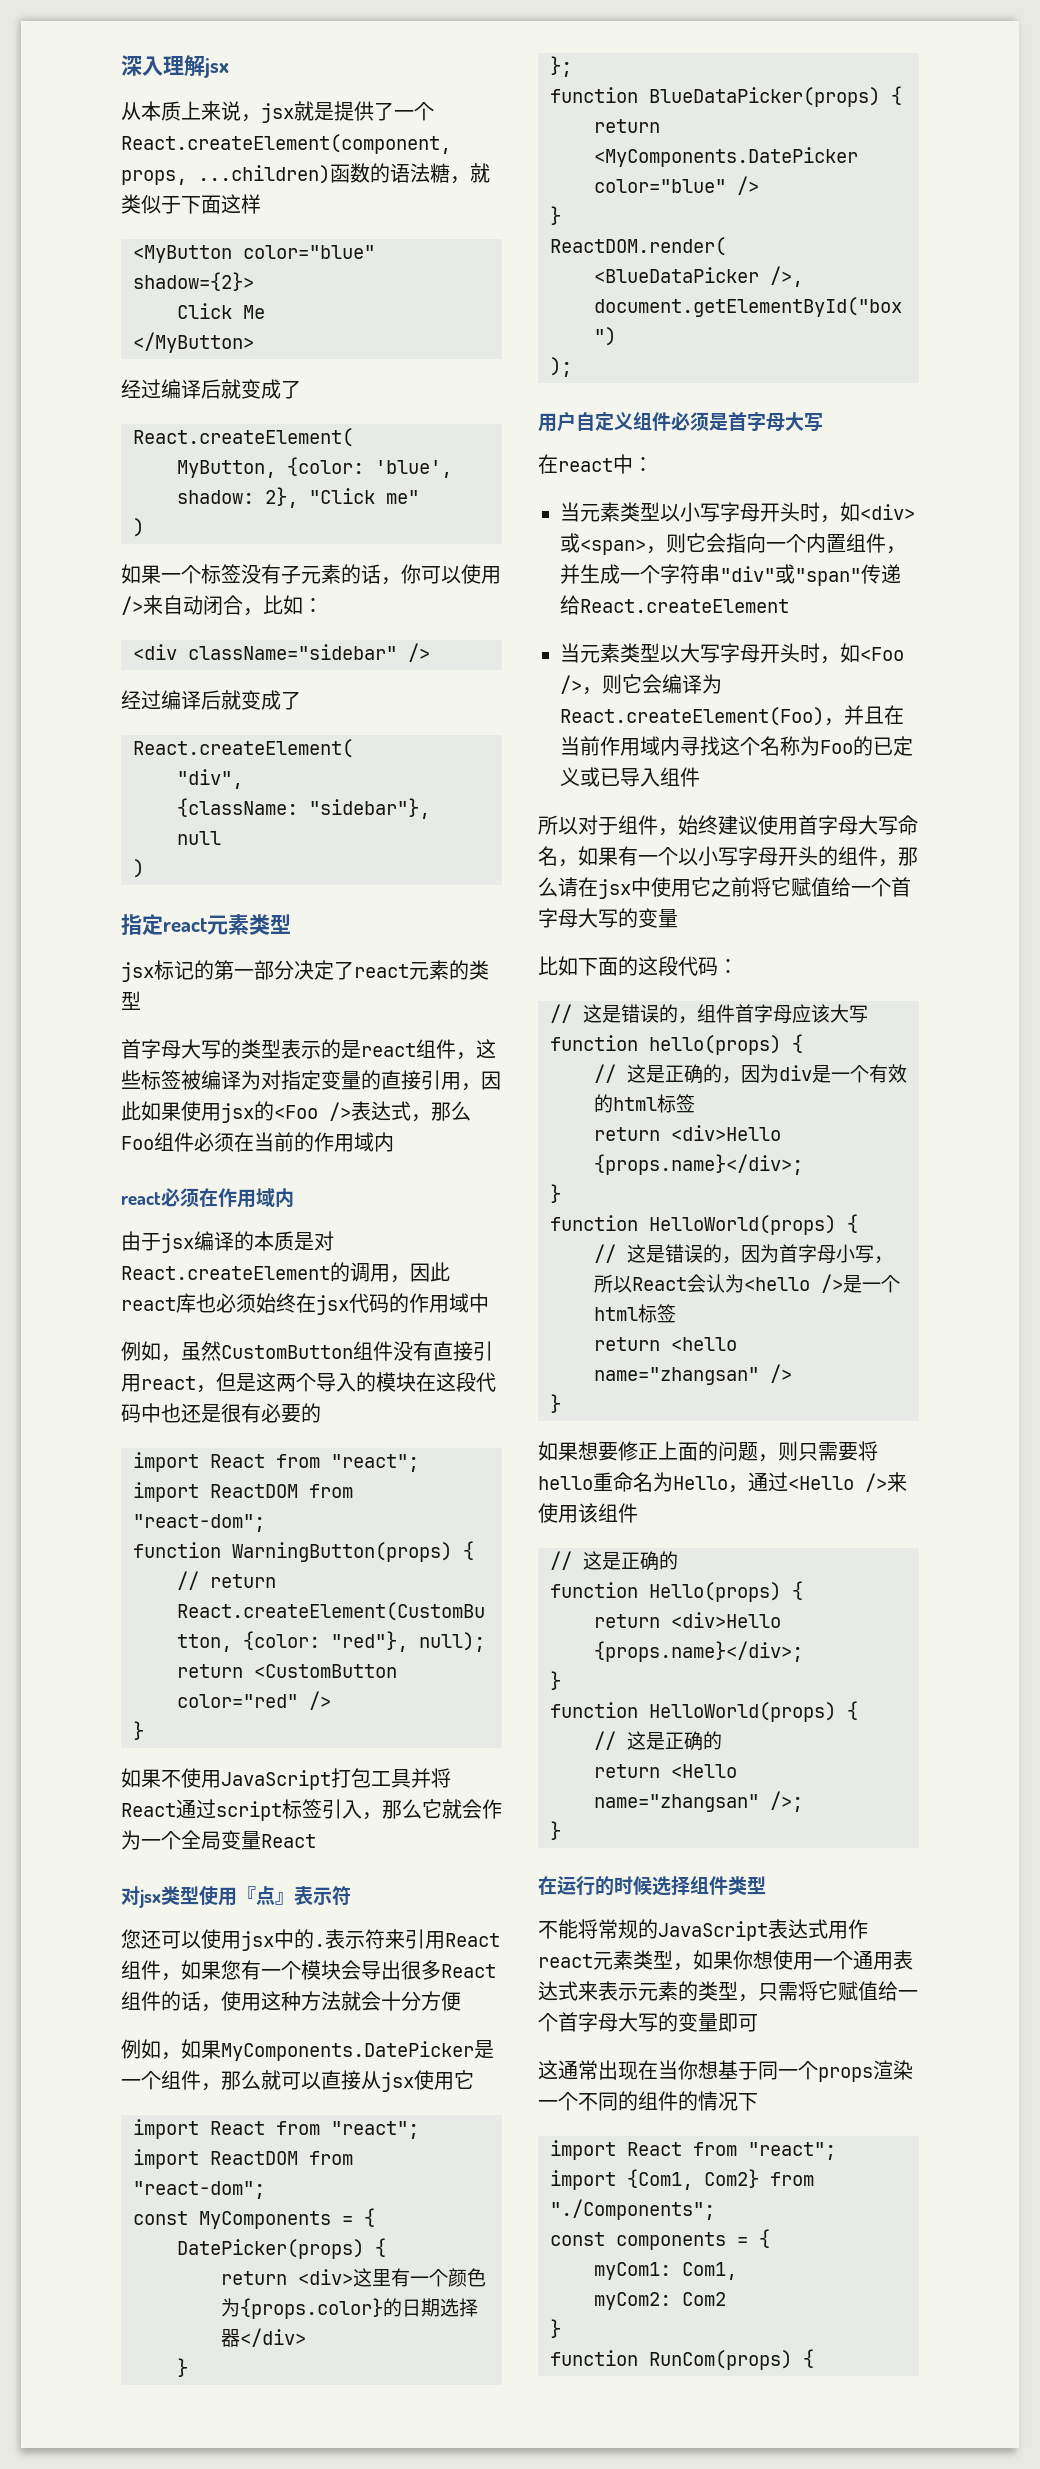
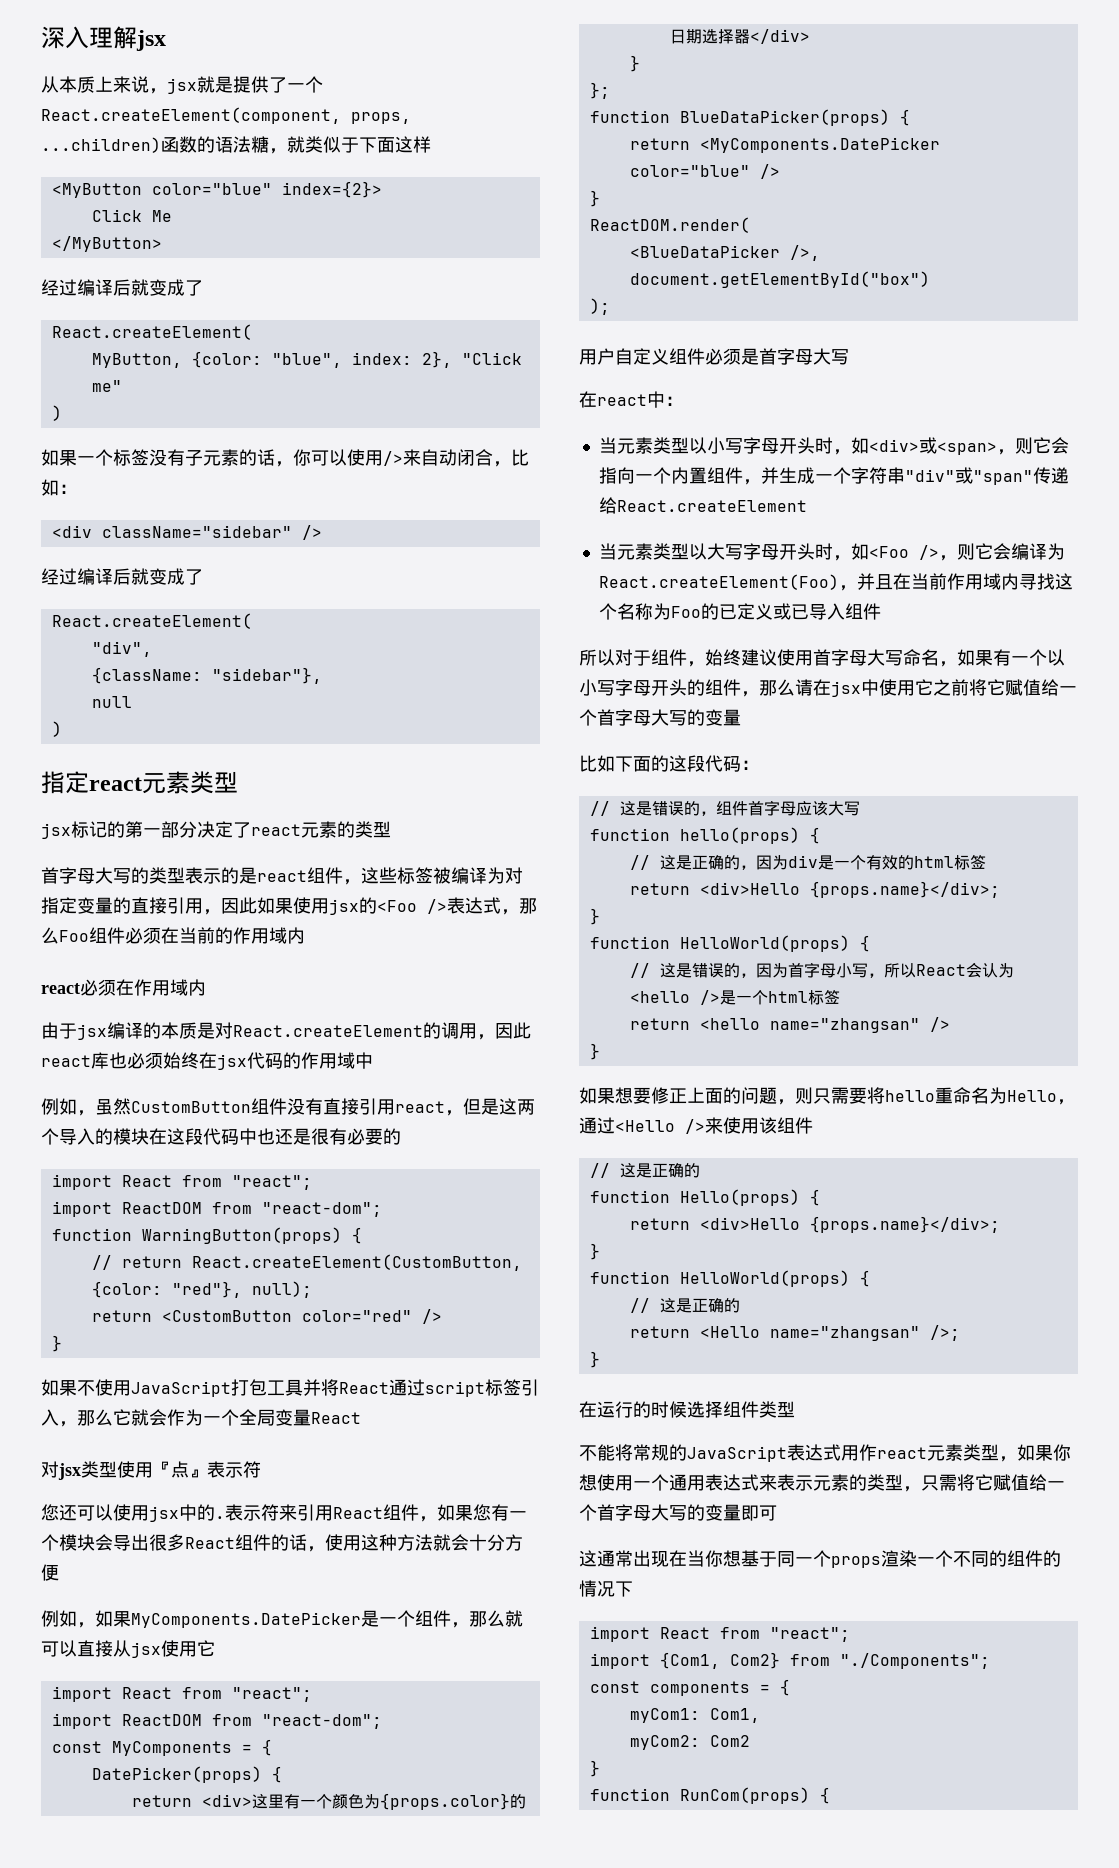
[133,272,254,291] shadow={2}> -> [281,181,382,198] index={2}>
[375,460,452,478] [177,490,254,504] 'blue', shadow: -> [271,352,412,368] "blue", index:

